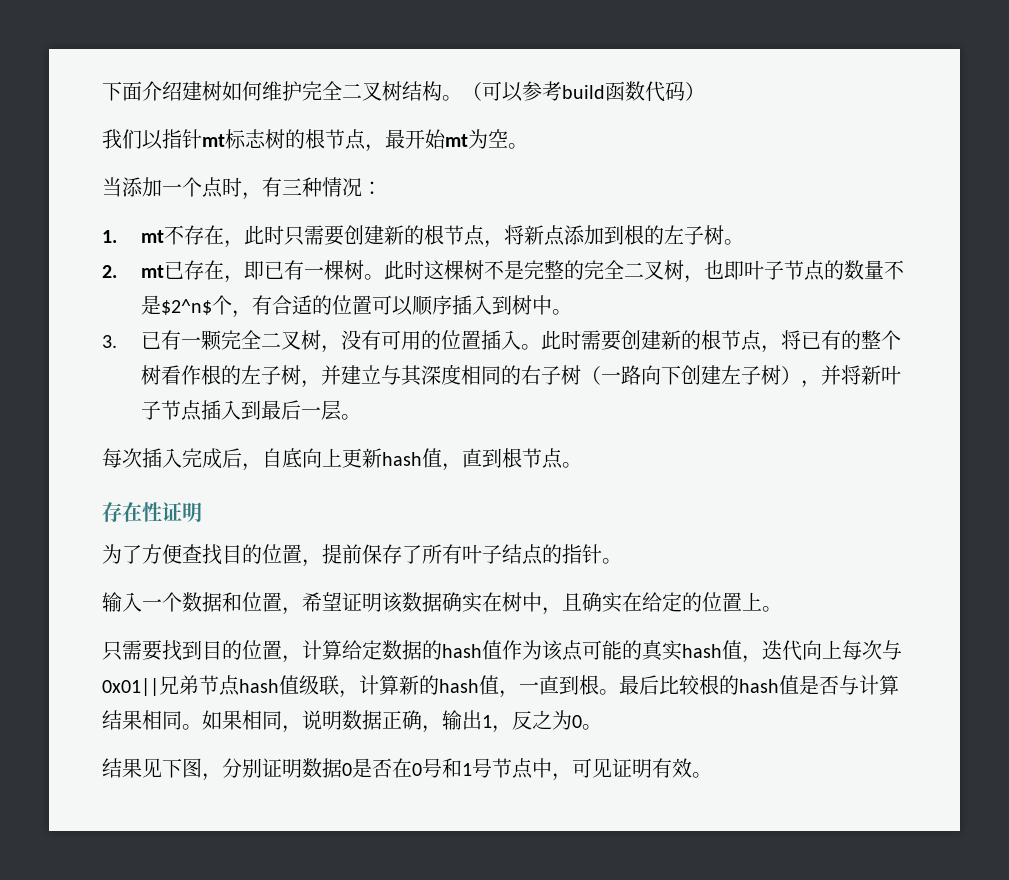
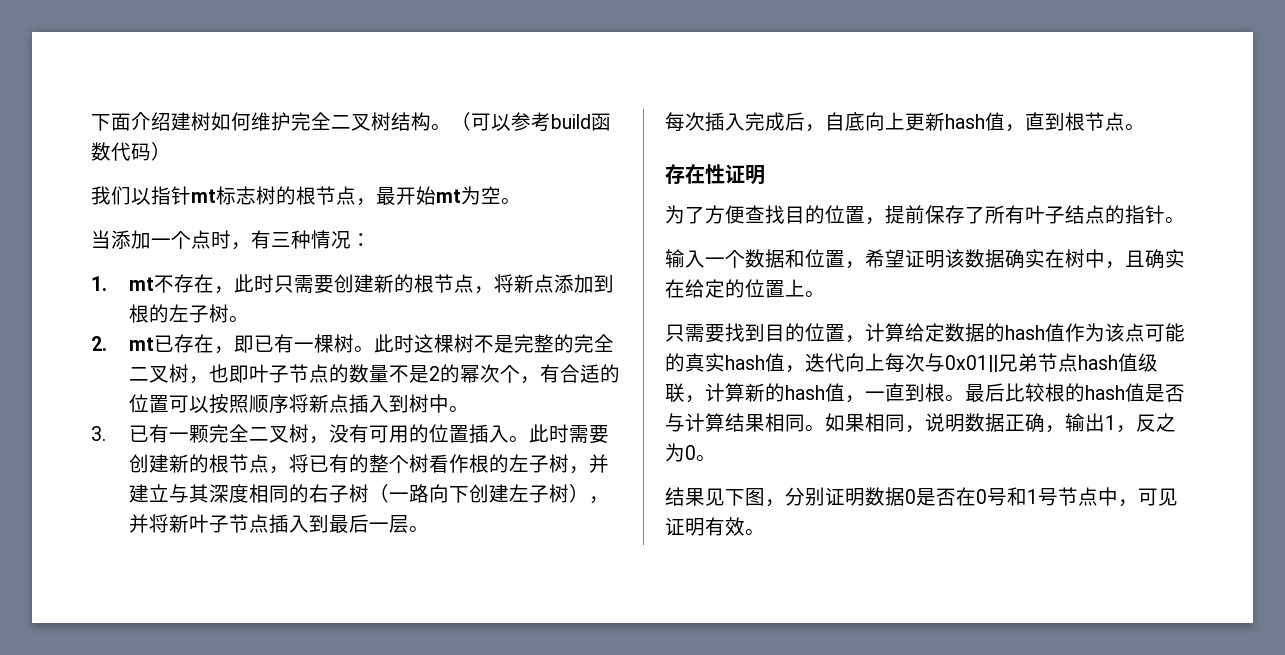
[161,299,213,315] $2^n$ -> [428,364,500,383] 2的幂次
[412,295,453,316] 顺序 -> [208,394,349,414] 按照顺序将新点

